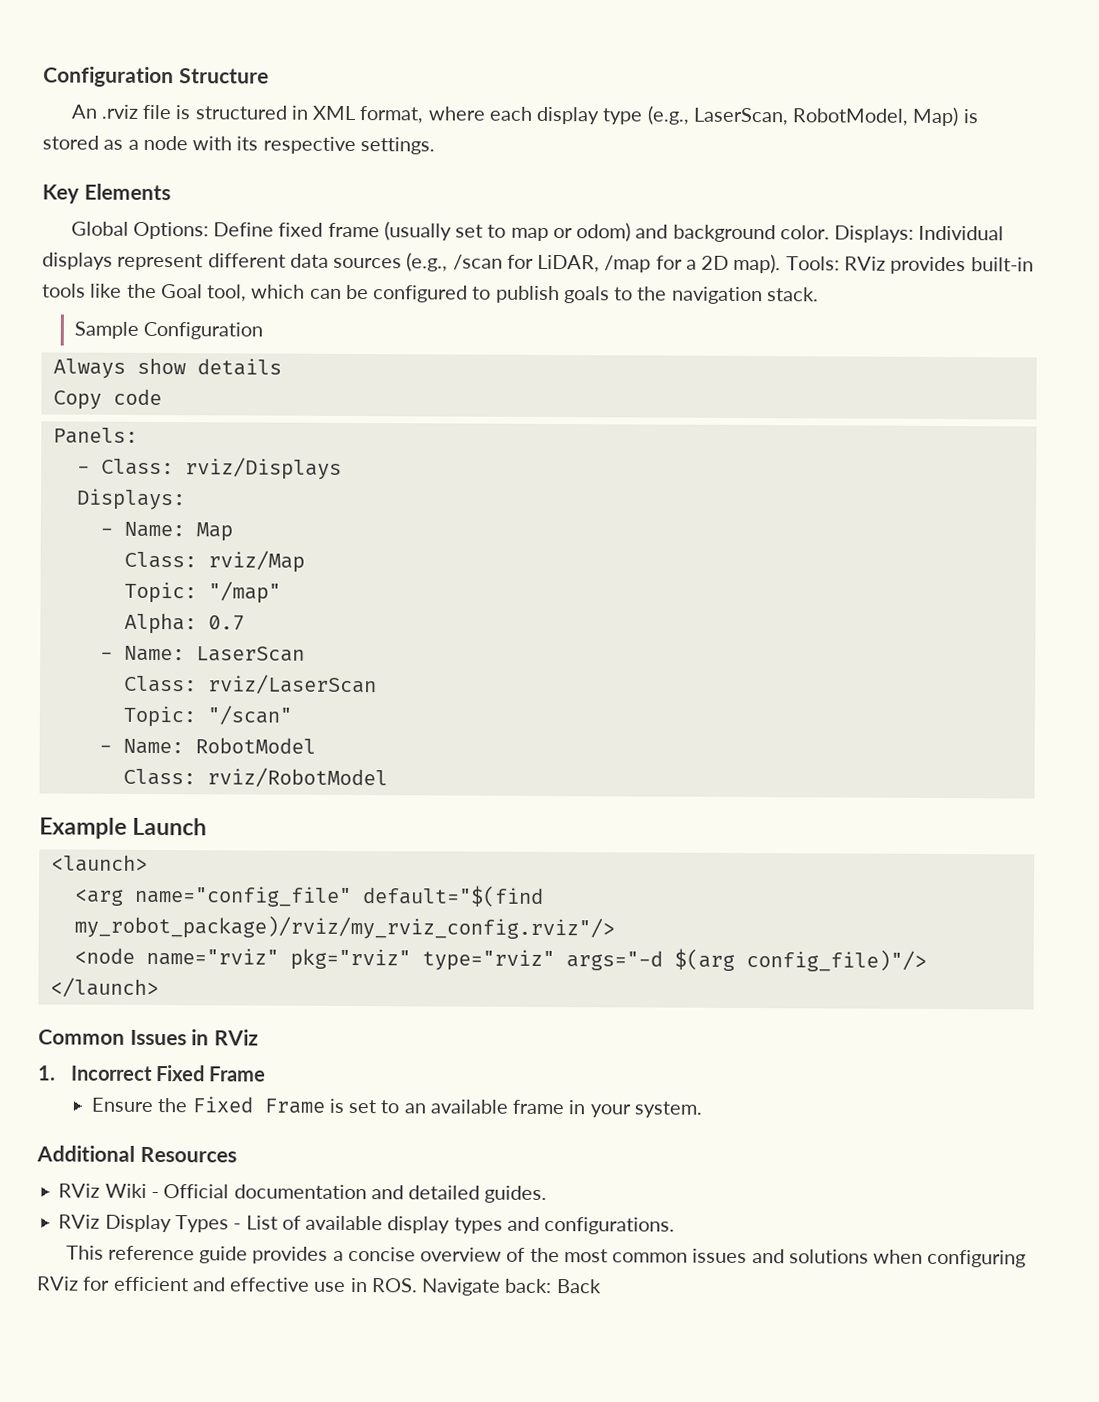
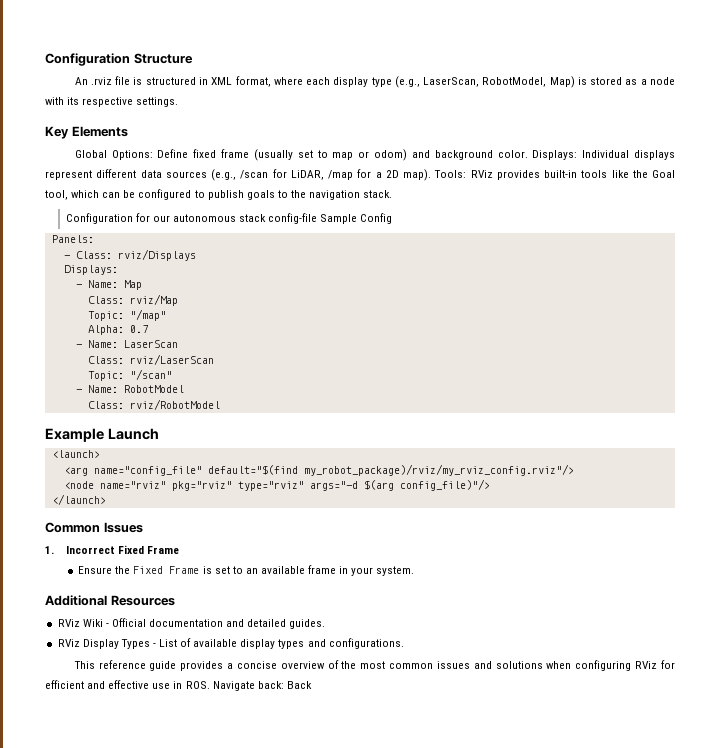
[73,321,263,340] [52,357,282,379] [52,388,162,410] Sample Configuration // Always show details // Copy code -> [65,213,393,224] Configuration for our autonomous stack config-file Sample Config
[191,1029,260,1046] in RViz -> (143, 527) none

